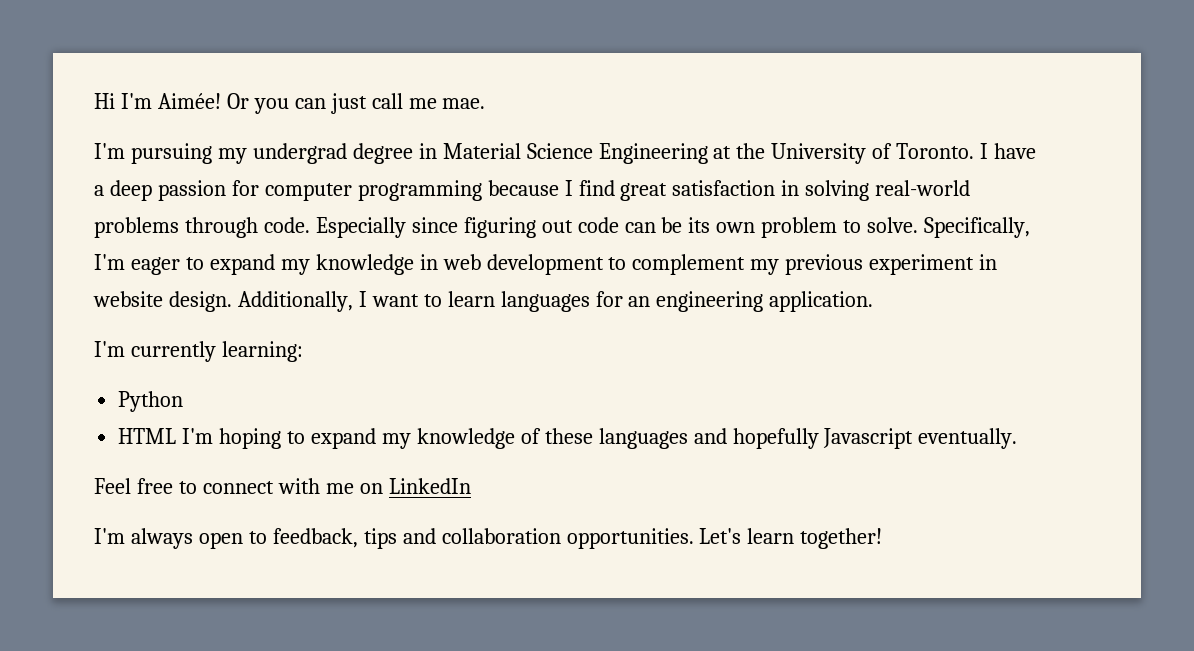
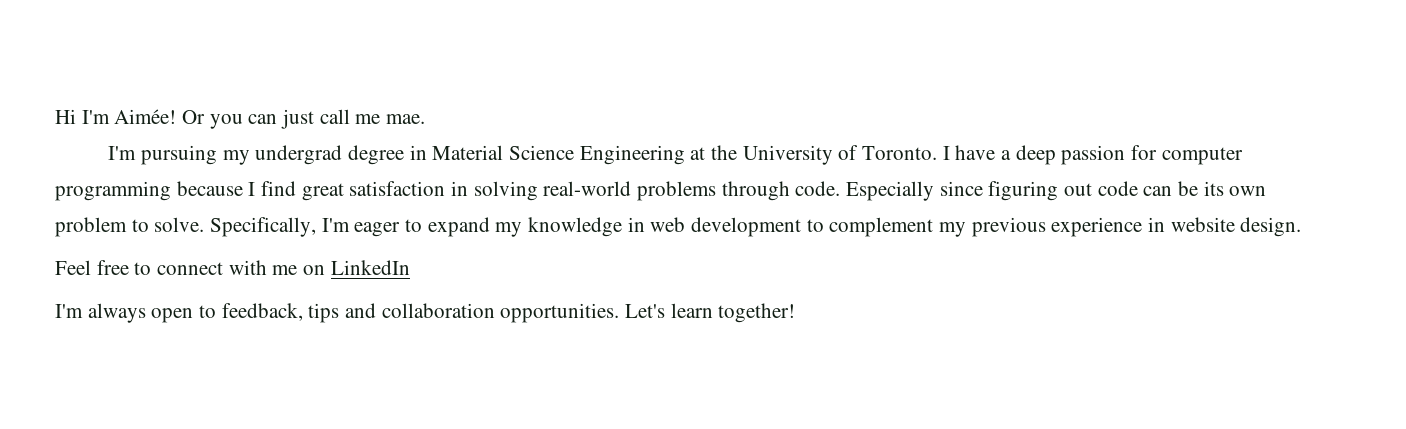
[869,254,975,275] experiment -> [1051,217,1143,237] experience
[237,291,874,312] [94,341,303,362] [118,391,184,412] [118,428,1018,449] Additionally, I want to learn languages for an engineering application. // I'm currently learning: // Python // HTML I'm hoping to expand my knowledge of these languages and hopefully Javascript eventually. -> (1302, 227) none

